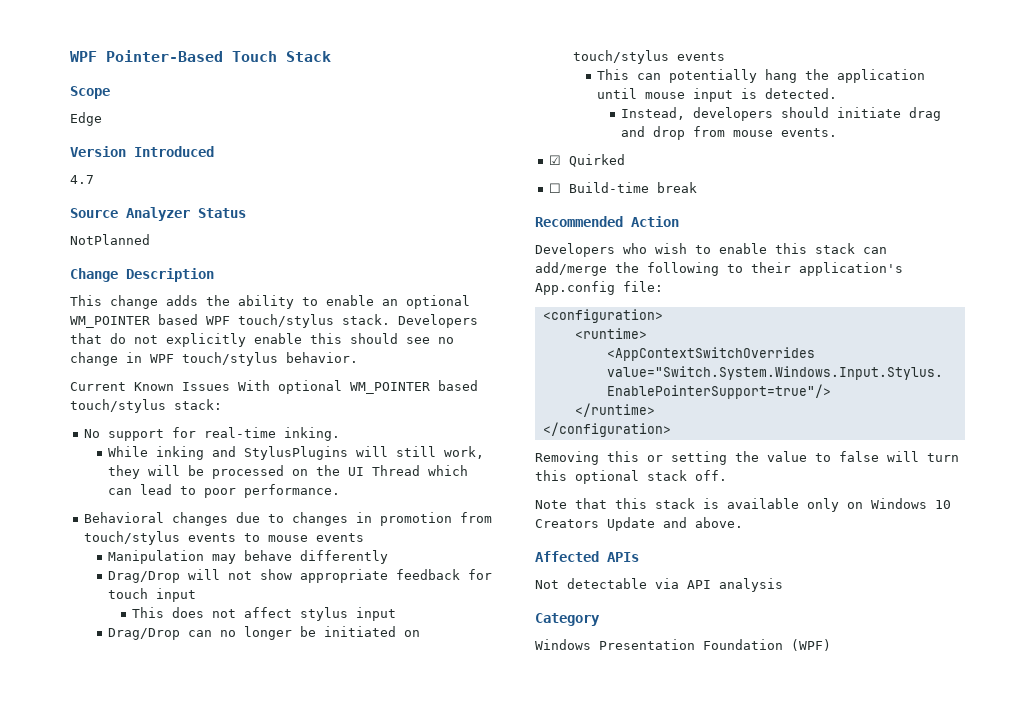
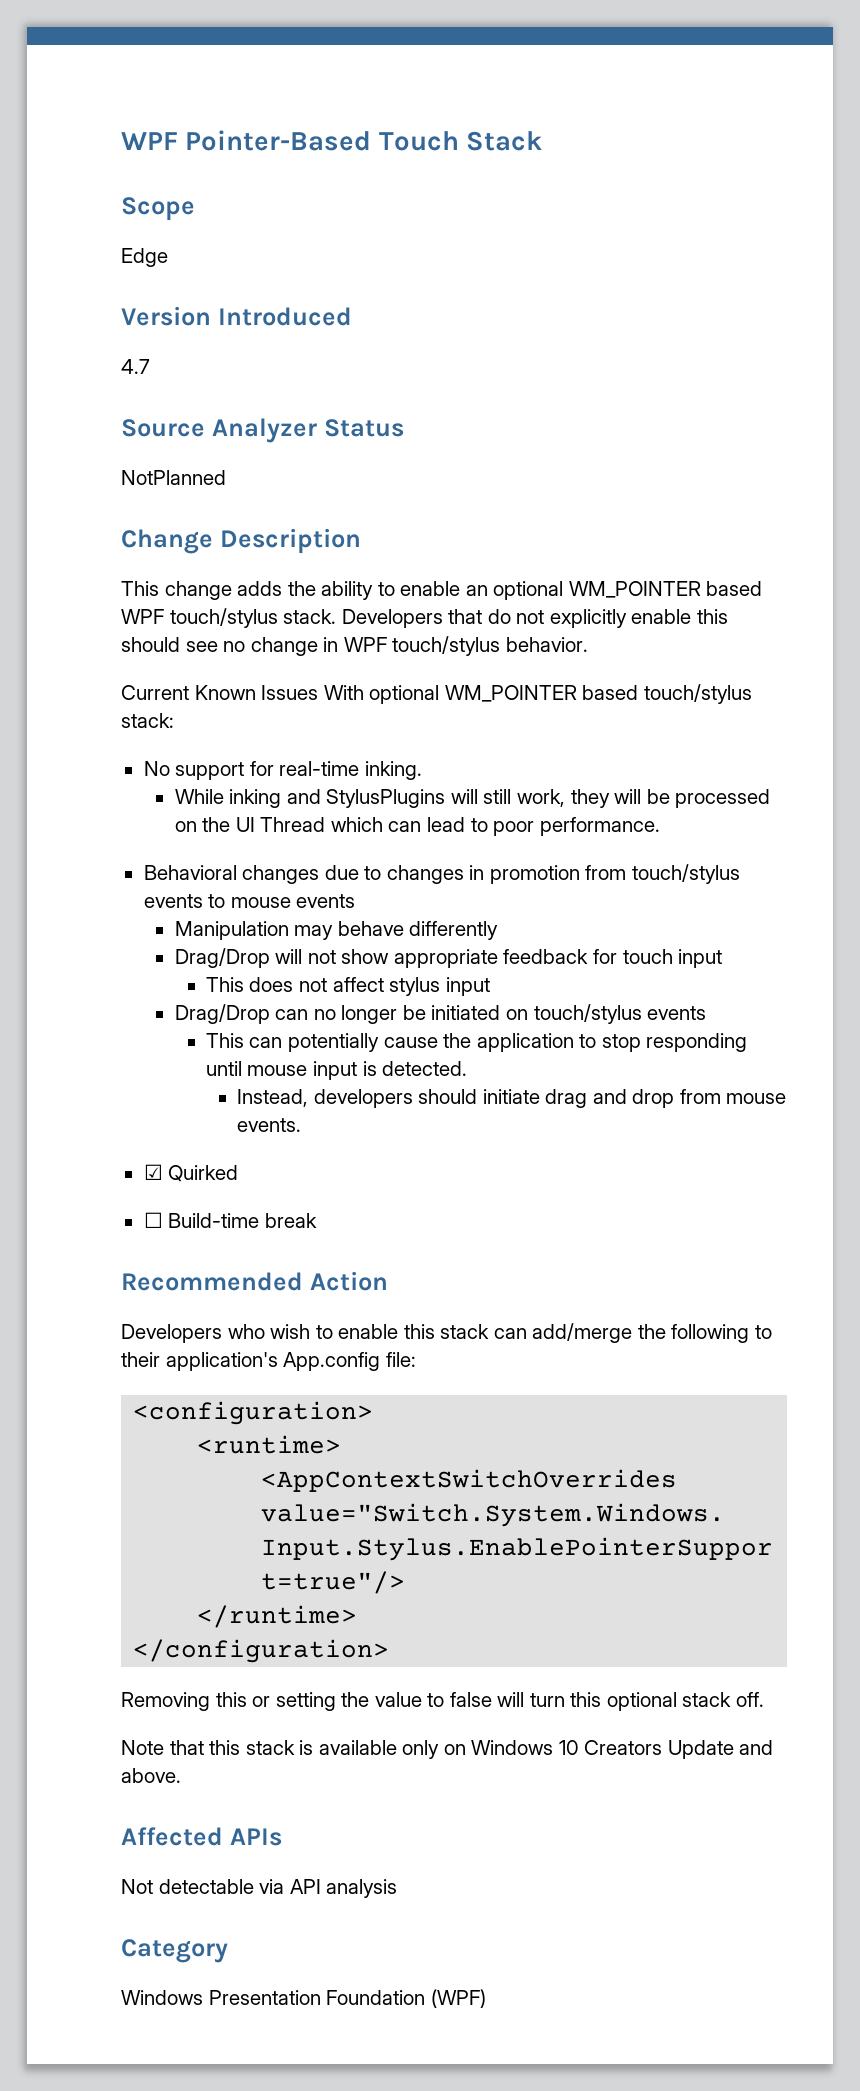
[765,69,798,83] hang -> [383,1037,438,1048] cause
(926, 76) none -> [579,1033,748,1052] to stop responding

